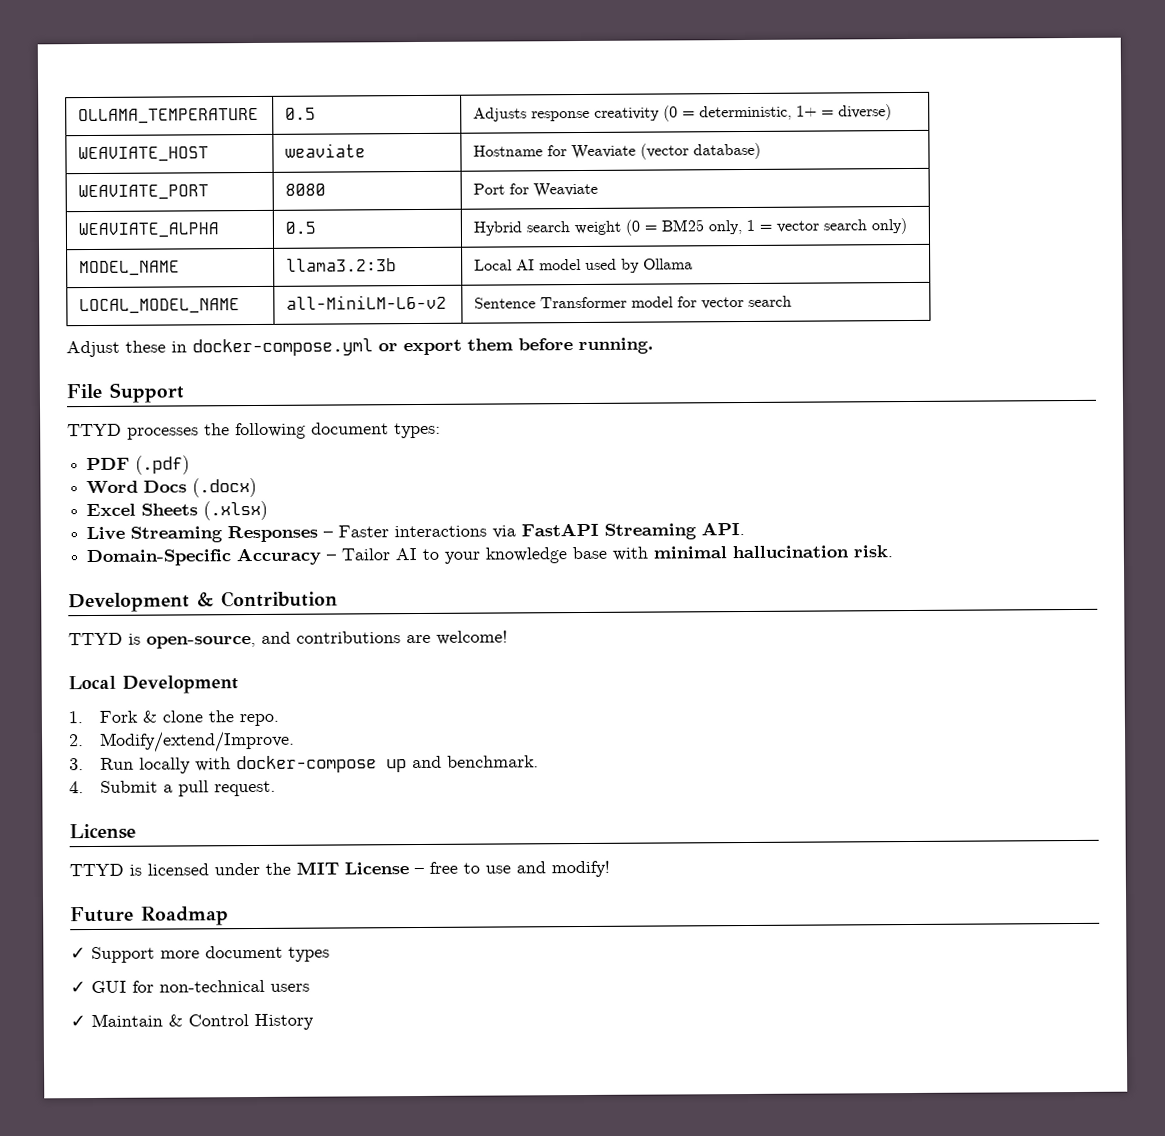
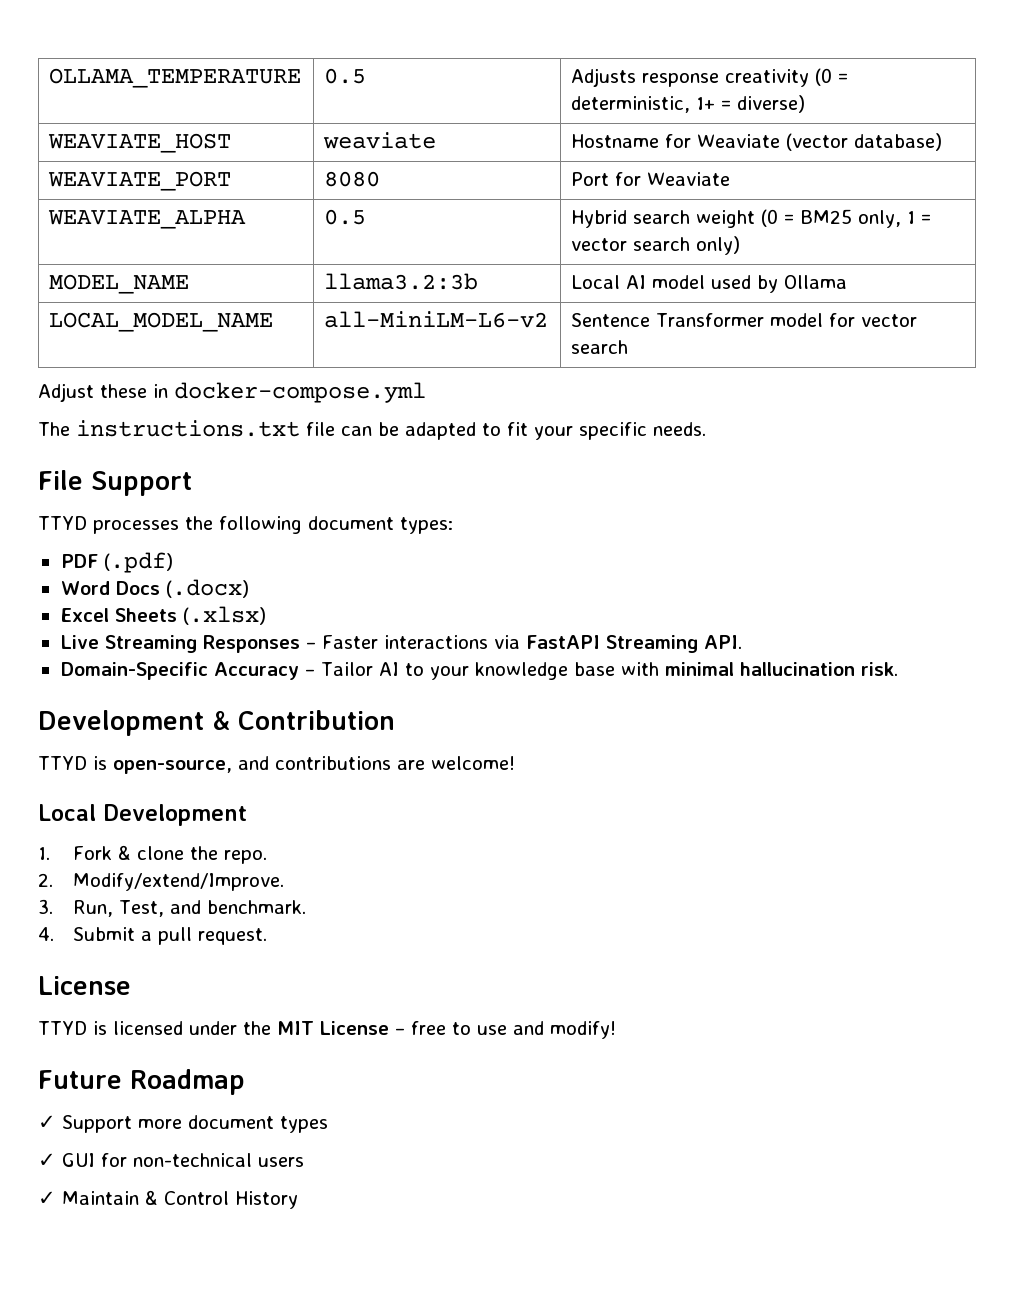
[378,337,654,356] or export them before running. -> [38,420,706,440] // The instructions.txt file can be adapted to fit your specific needs.
[100,755,408,774] Run locally with docker-compose up -> [73,900,165,917] Run, Test,

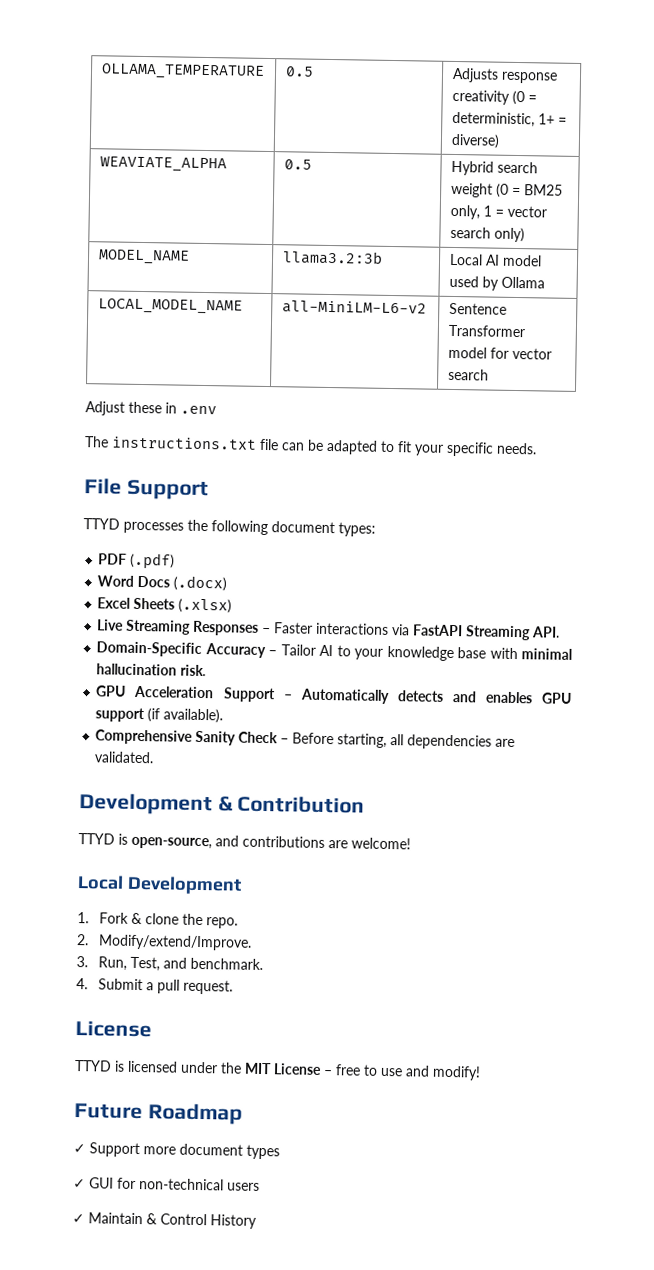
[48,133,232,153] [323,132,437,149] [571,133,943,151] [48,171,232,191] [324,171,381,187] [571,172,731,186] // WEAVIATE_HOST | weaviate | Hostname for Weaviate (vector database) // WEAVIATE_PORT | 8080 | Port for Weaviate -> (500, 141) none
[174,382,426,403] docker-compose.yml -> [180,405,217,415] .env
(898, 669) none -> [95,685,572,705] [95,707,224,724] [95,729,516,750] [94,751,155,764] // GPU Acceleration Support – Automatically detects and enables GPU support (if available). // Comprehensive Sanity Check – Before starting, all dependencies are validated.

